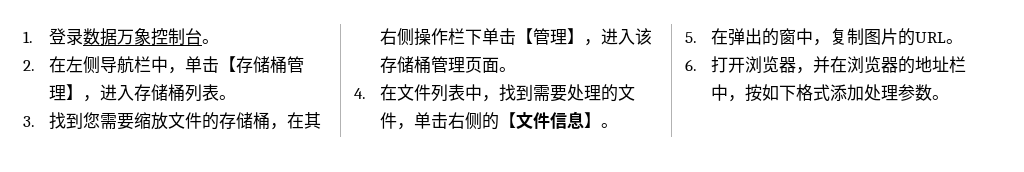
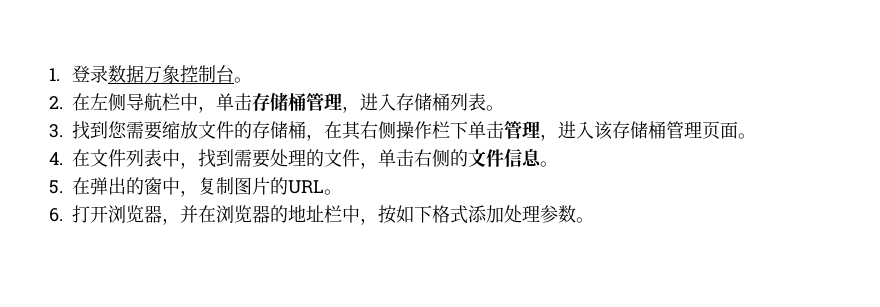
[219,56,305,73] [49,84,84,101] 【存储桶管理】 -> [252,92,342,111] 存储桶管理
[516,28,585,45] 【管理】 -> [504,121,540,139] 管理
[499,112,517,128] 【 -> (468, 158) none
[584,112,602,128] 】 -> (542, 158) none

